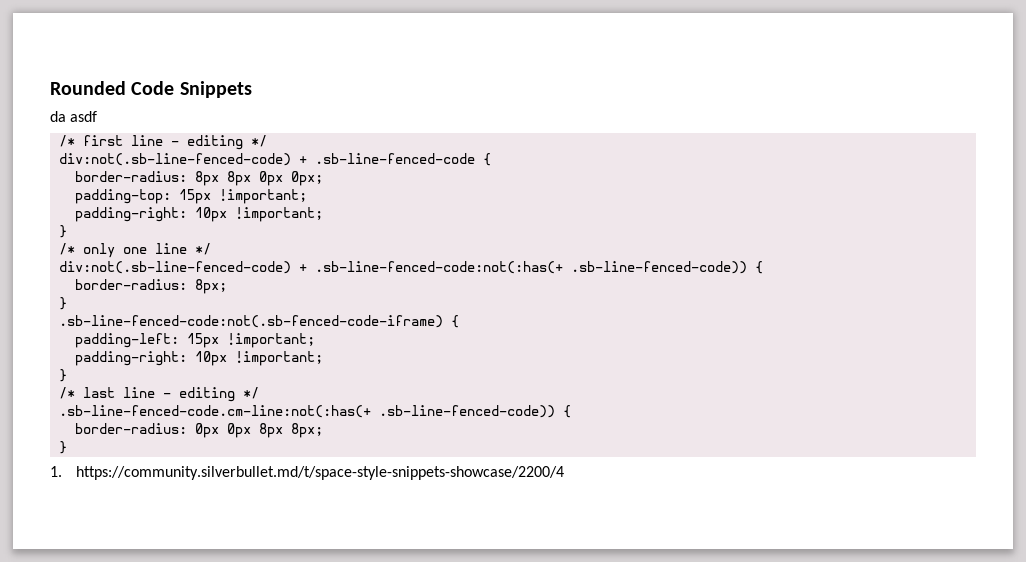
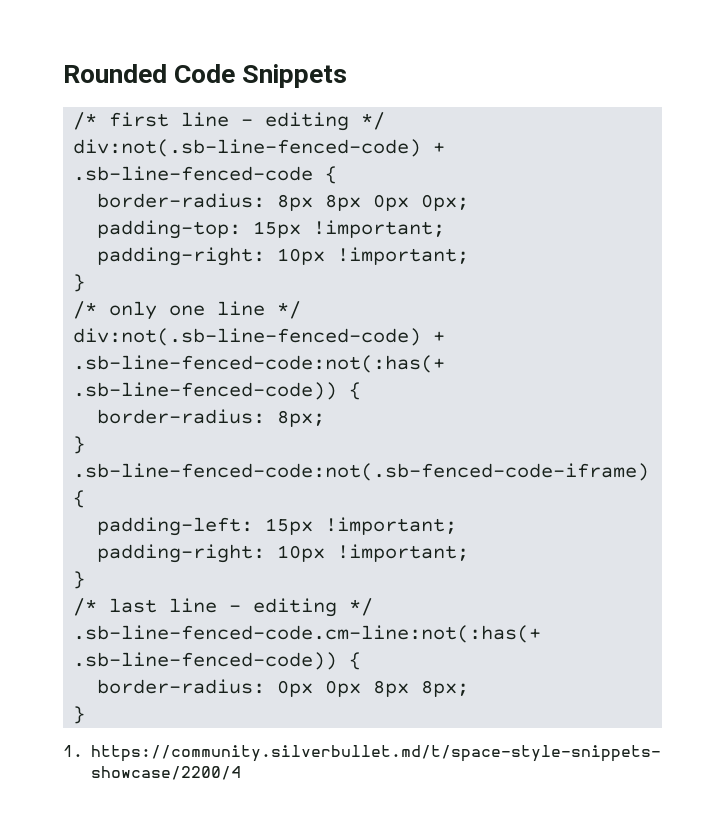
[50,111,98,122] // da asdf -> (348, 76) none

